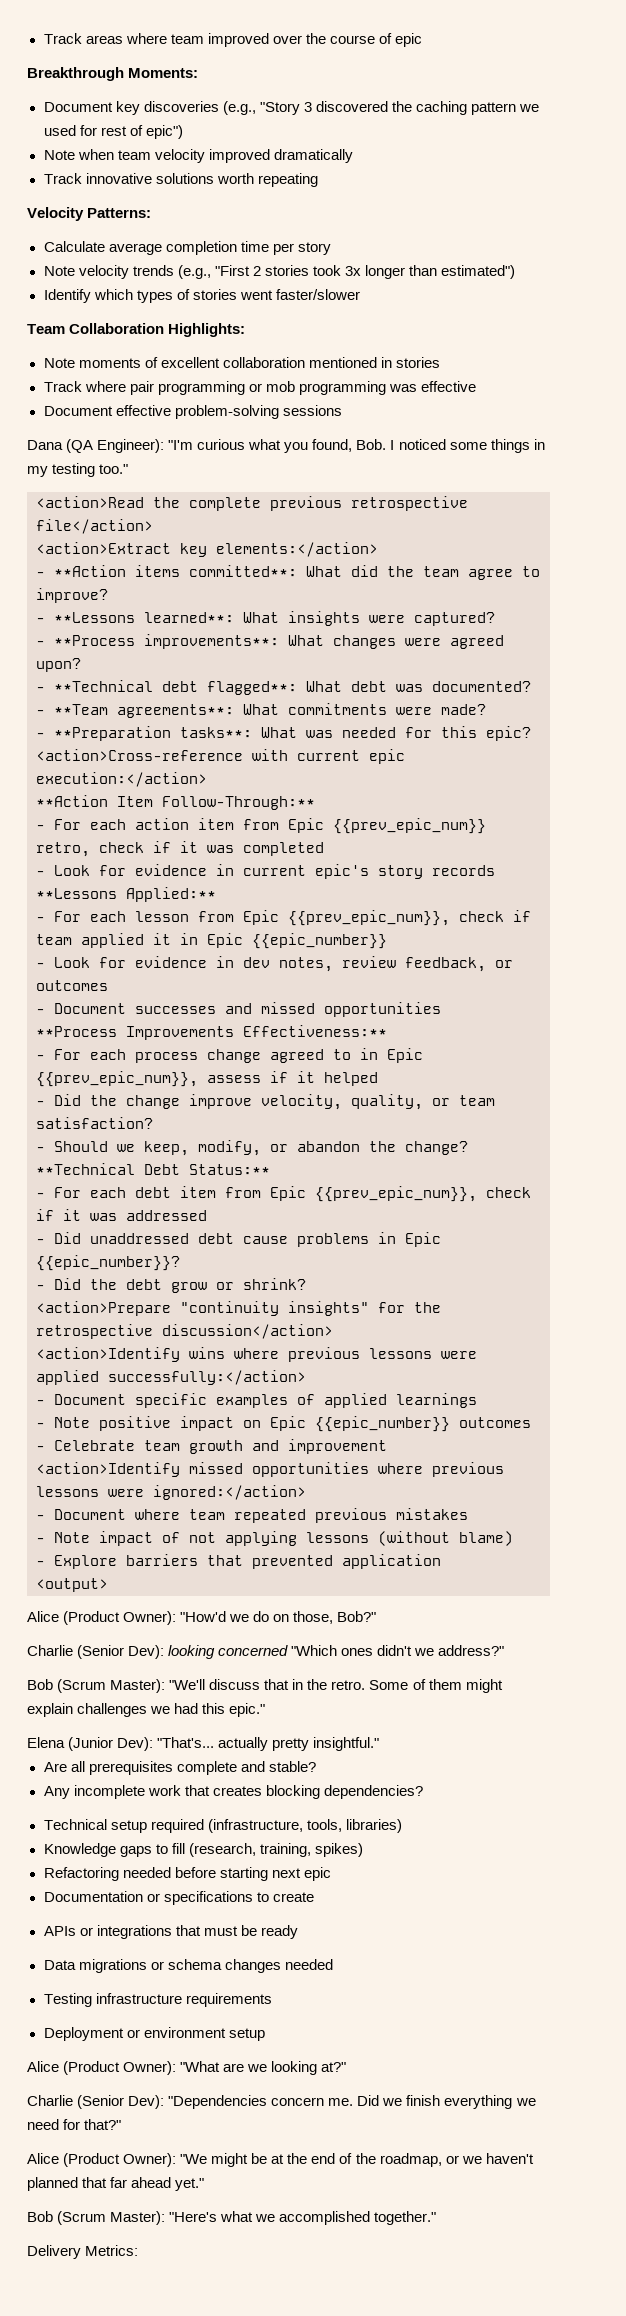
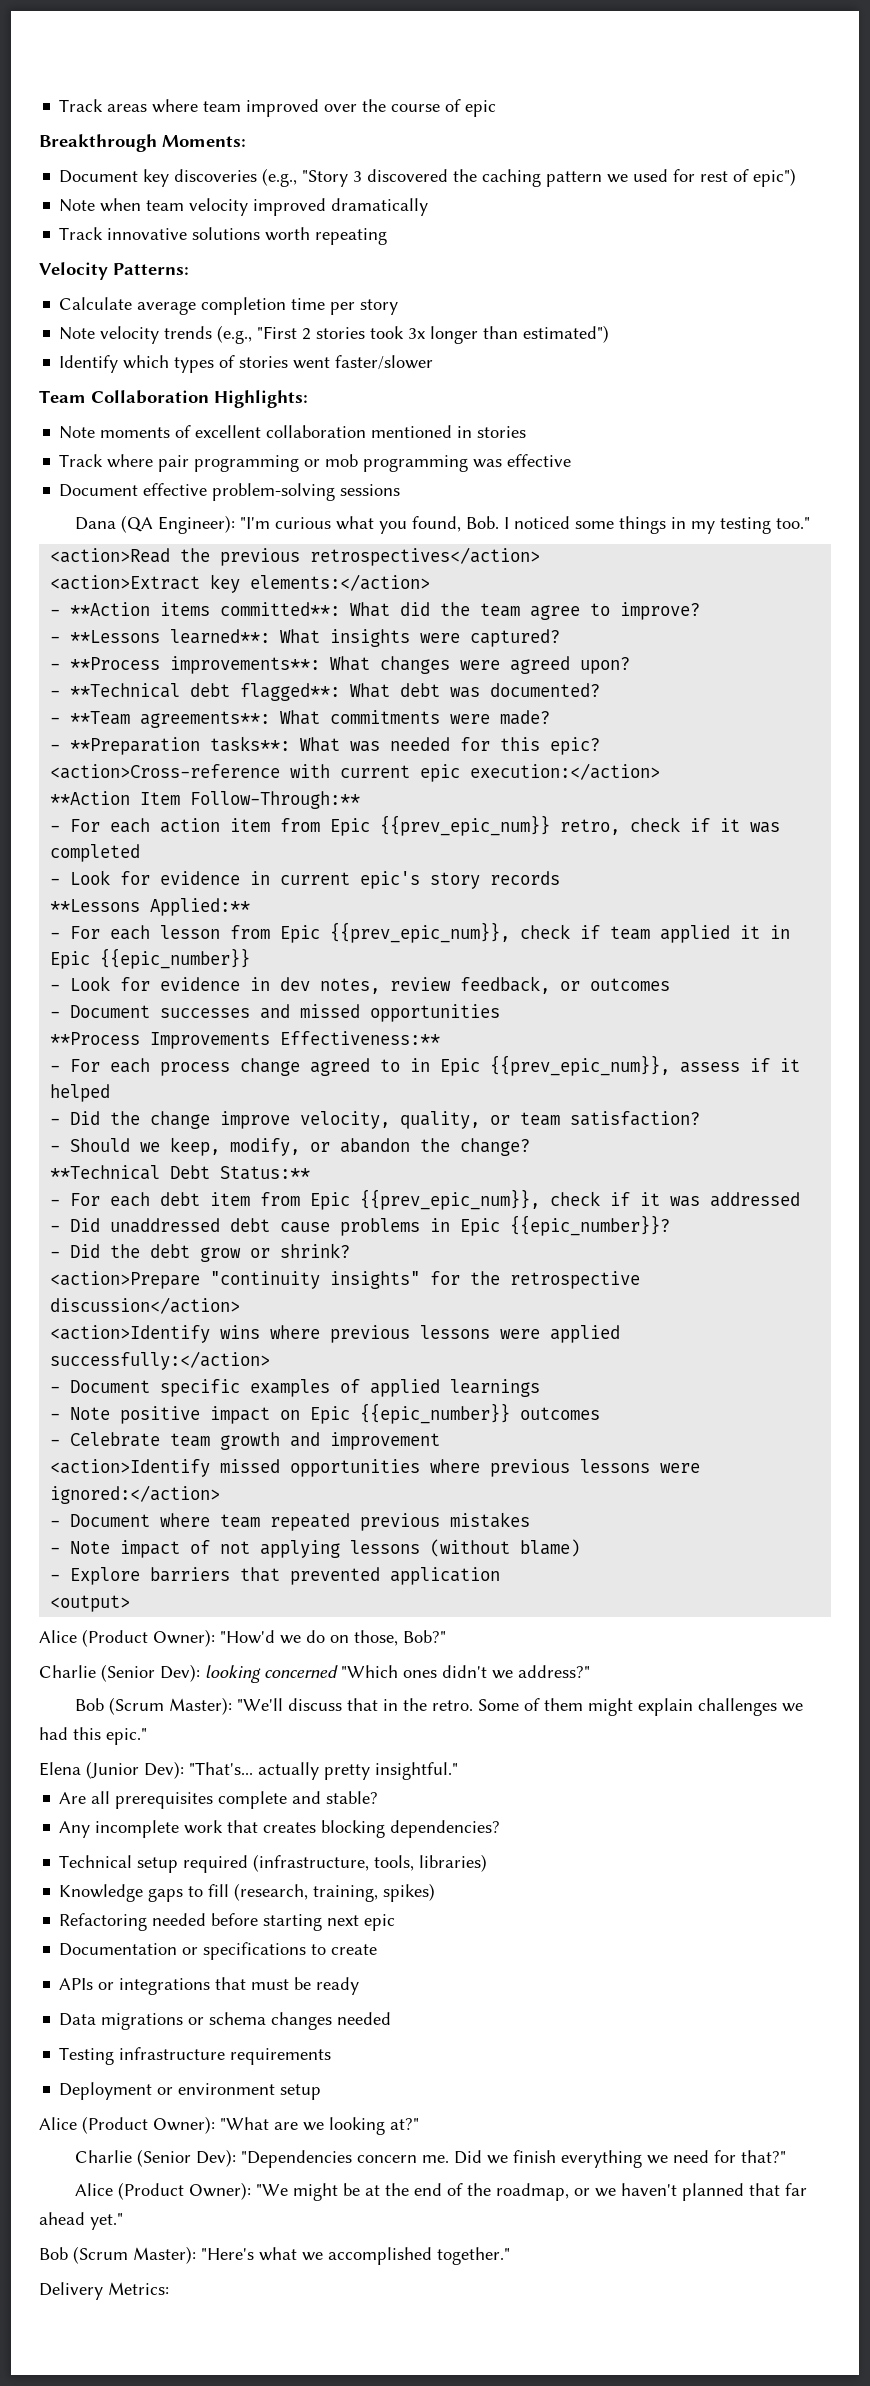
[189,496,468,511] [36,519,153,534] complete previous retrospective file</action> -> [220,547,541,566] previous retrospectives</action>

